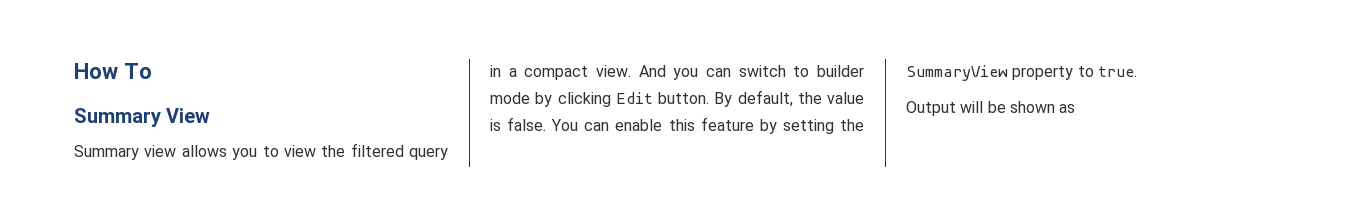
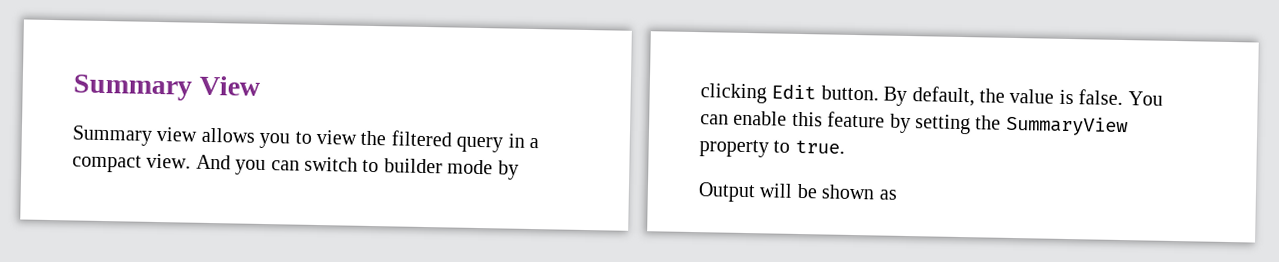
[74,63,152,79] How To // -> (73, 87) none

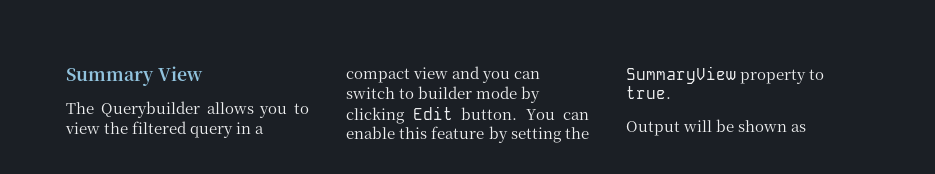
[72,125,198,146] Summary view -> [66,101,200,118] The Querybuilder
[146,153,231,170] view. And -> [413,66,481,79] view and
[883,86,1124,107] By default, the value is false. -> (517, 113) none

